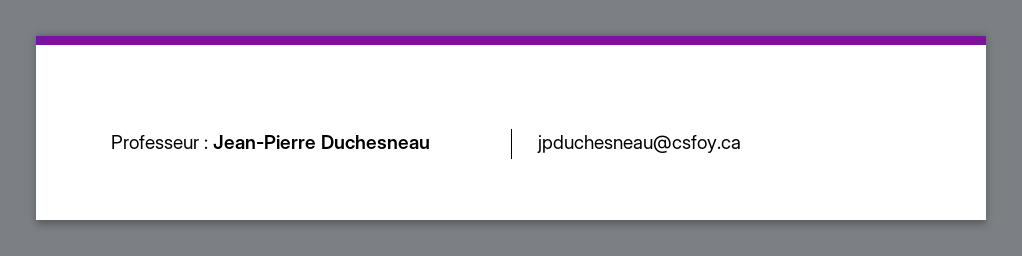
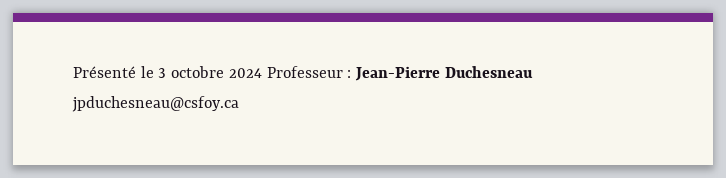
(111, 142) none -> [73,66,262,78] Présenté le 3 octobre 2024

